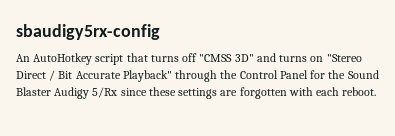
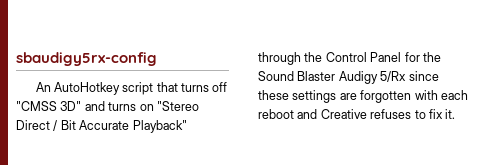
[342,87,377,96] reboot. -> [258,109,456,119] reboot and Creative refuses to fix it.

